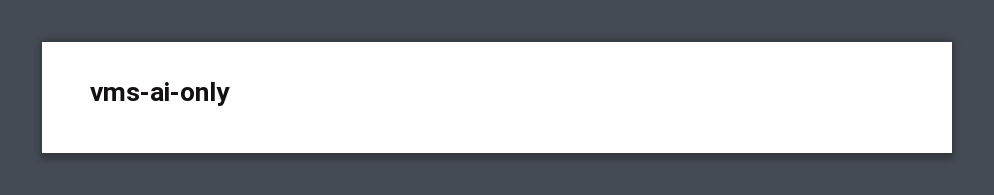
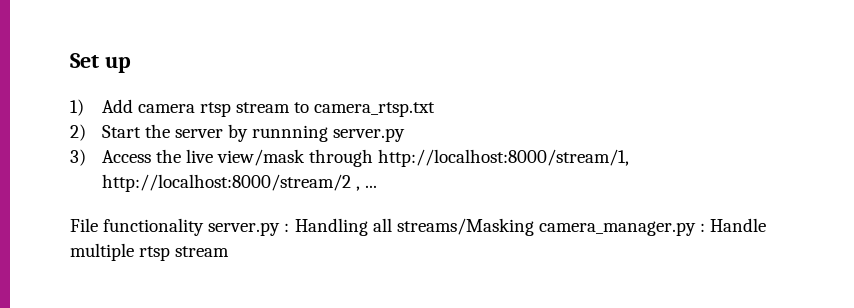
[90,82,230,106] vms-ai-only -> [70,53,131,73] [70,99,436,117] [70,124,406,142] [70,149,630,167] [101,174,377,192] [70,218,767,236] [70,243,230,261] Set up // 1) Add camera rtsp stream to camera_rtsp.txt // 2) Start the server by runnning server.py // 3) Access the live view/mask through http://localhost:8000/stream/1, http://localhost:8000/stream/2 , ... // File functionality server.py : Handling all streams/Masking camera_manager.py : Handle multiple rtsp stream

